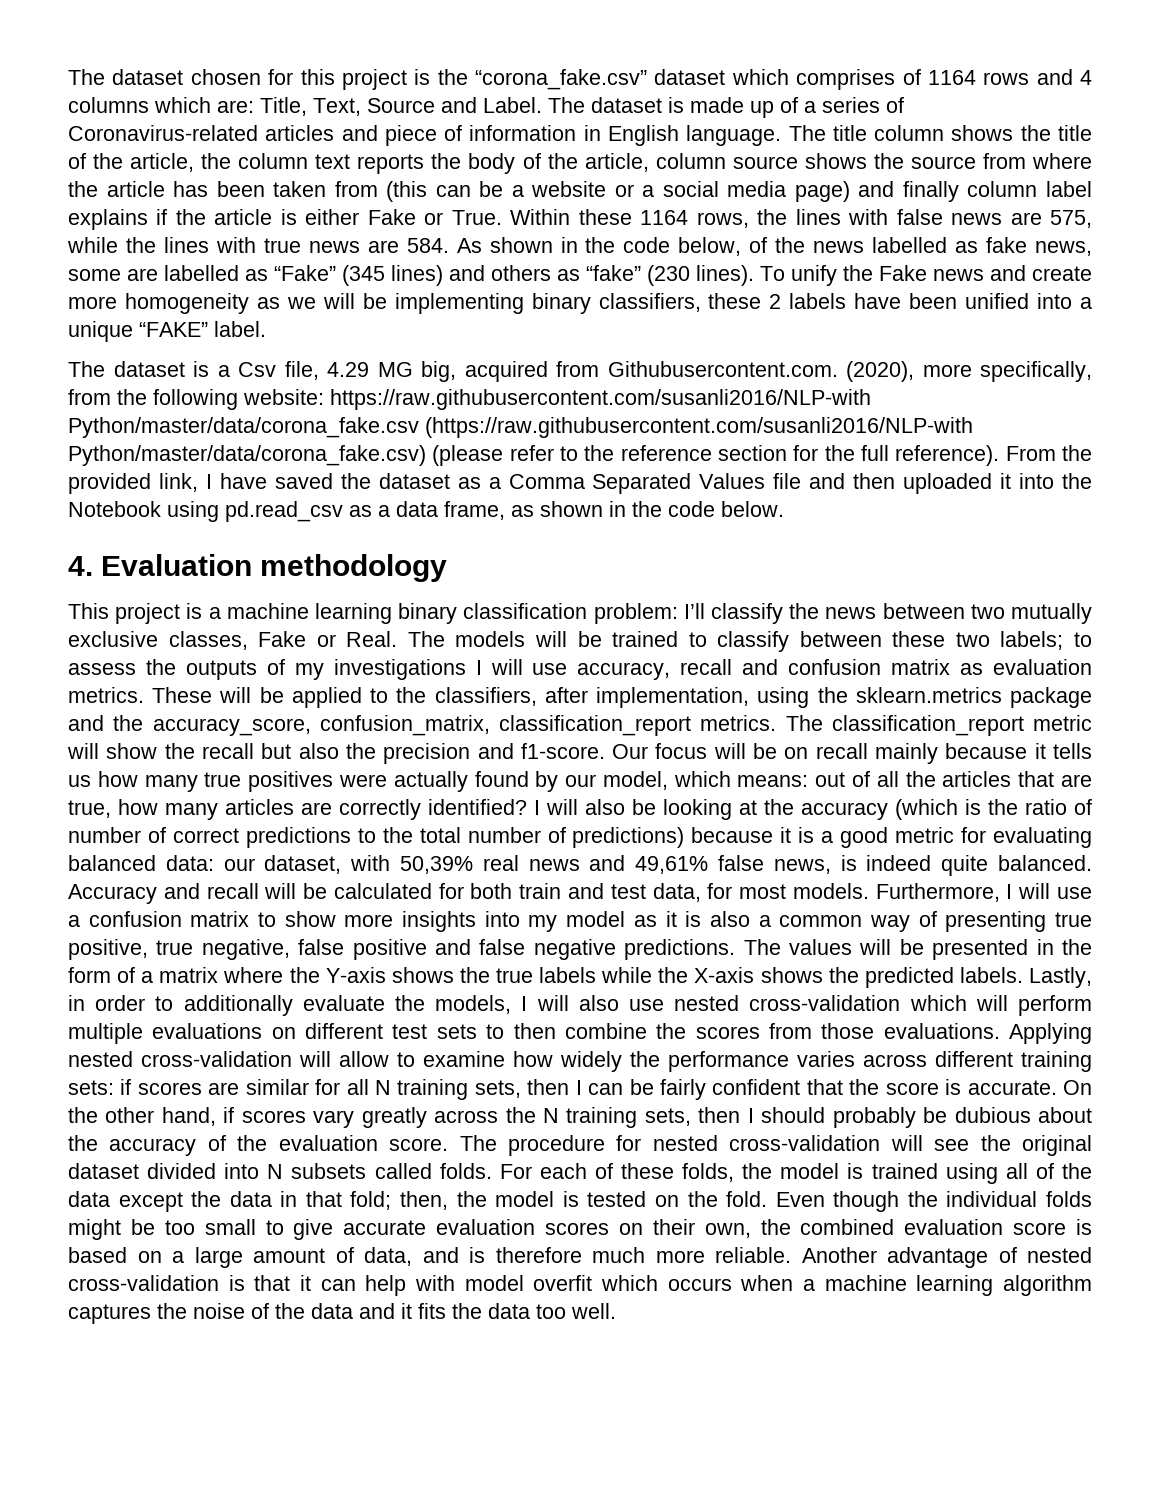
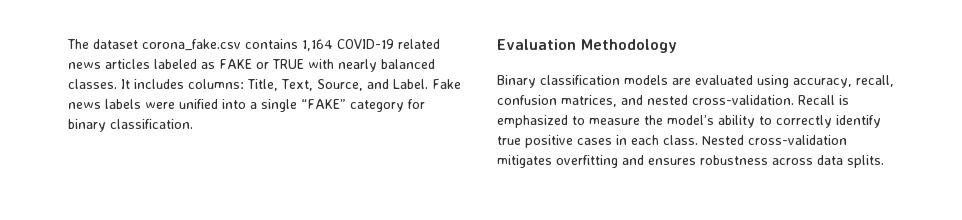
[68,69,1092,90] [68,97,254,113] The dataset chosen for this project is the “corona_fake.csv” dataset which comprises of 1164 rows and 4 columns which are: -> [67,39,440,51] [68,59,435,72] [68,79,244,89] The dataset corona_fake.csv contains 1,164 COVID-19 related news articles labeled as FAKE or TRUE with nearly balanced classes. It includes columns:
[367,98,435,113] Source -> [316,79,363,91] Source,
[548,97,904,118] [68,125,1093,146] [68,153,1092,174] [68,181,1092,202] [68,209,1093,230] [67,237,1093,256] [68,265,1092,286] [68,293,1092,314] [68,321,266,342] [68,361,1092,382] [68,389,871,410] [68,417,973,438] [68,445,1093,466] [68,473,1093,494] [68,501,784,522] [68,554,448,582] [68,603,1093,624] [68,631,1092,652] [68,659,1092,680] [68,687,1093,708] [68,715,1092,736] [67,743,1092,764] [68,771,1092,792] [68,799,1092,820] [68,827,1093,848] [68,855,1092,876] [68,883,1093,904] [68,911,1093,932] [68,939,1092,960] [68,967,1092,988] [68,995,1093,1016] [68,1023,1092,1044] [68,1051,1092,1072] [68,1079,1093,1100] [68,1107,1093,1128] [68,1135,1092,1156] [68,1163,1092,1184] [68,1191,1092,1212] [68,1219,1092,1240] [68,1247,1092,1268] [68,1275,1092,1296] [68,1303,616,1324] The dataset is made up of a series of Coronavirus-related articles and piece of information in English language. The title column shows the title of the article, the column text reports the body of the article, column source shows the source from where the article has been taken from (this can be a website or a social media page) and finally column label explains if the article is either Fake or True. Within these 1164 rows, the lines with false news are 575, while the lines with true news are 584. As shown in the code below, of the news labelled as fake news, some are labelled as “Fake” (345 lines) and others as “fake” (230 lines). To unify the Fake news and create more homogeneity as we will be implementing binary classifiers, these 2 labels have been unified into a unique “FAKE” label. // The dataset is a Csv file, 4.29 MG big, acquired from Githubusercontent.com. (2020), more specifically, from the following website: https://raw.githubusercontent.com/susanli2016/NLP-with Python/master/data/corona_fake.csv (https://raw.githubusercontent.com/susanli2016/NLP-with Python/master/data/corona_fake.csv) (please refer to the reference section for the full reference). From the provided link, I have saved the dataset as a Comma Separated Values file and then uploaded it into the Notebook using pd.read_csv as a data frame, as shown in the code below. // 4. Evaluation methodology // This project is a machine learning binary classification problem: I’ll classify the news between two mutually exclusive classes, Fake or Real. The models will be trained to classify between these two labels; to assess the outputs of my investigations I will use accuracy, recall and confusion matrix as evaluation metrics. These will be applied to the classifiers, after implementation, using the sklearn.metrics package and the accuracy_score, confusion_matrix, classification_report metrics. The classification_report metric will show the recall but also the precision and f1-score. Our focus will be on recall mainly because it tells us how many true positives were actually found by our model, which means: out of all the articles that are true, how many articles are correctly identified? I will also be looking at the accuracy (which is the ratio of number of correct predictions to the total number of predictions) because it is a good metric for evaluating balanced data: our dataset, with 50,39% real news and 49,61% false news, is indeed quite balanced. Accuracy and recall will be calculated for both train and test data, for most models. Furthermore, I will use a confusion matrix to show more insights into my model as it is also a common way of presenting true positive, true negative, false positive and false negative predictions. The values will be presented in the form of a matrix where the Y-axis shows the true labels while the X-axis shows the predicted labels. Lastly, in order to additionally evaluate the models, I will also use nested cross-validation which will perform multiple evaluations on different test sets to then combine the scores from those evaluations. Applying nested cross-validation will allow to examine how widely the performance varies across different training sets: if scores are similar for all N training sets, then I can be fairly confident that the score is accurate. On the other hand, if scores vary greatly across the N training sets, then I should probably be dubious about the accuracy of the evaluation score. The procedure for nested cross-validation will see the original dataset divided into N subsets called folds. For each of these folds, the model is trained using all of the data except the data in that fold; then, the model is tested on the fold. Even though the individual folds might be too small to give accurate evaluation scores on their own, the combined evaluation score is based on a large amount of data, and is therefore much more reliable. Another advantage of nested cross-validation is that it can help with model overfit which occurs when a machine learning algorithm captures the noise of the data and it fits the data too well. -> [431,79,461,89] [68,99,425,112] [68,119,193,132] [497,39,677,53] [497,75,894,88] [497,95,849,107] [497,115,881,128] [497,135,847,148] [497,155,884,168] Fake news labels were unified into a single “FAKE” category for binary classification. // Evaluation Methodology // Binary classification models are evaluated using accuracy, recall, confusion matrices, and nested cross-validation. Recall is emphasized to measure the model’s ability to correctly identify true positive cases in each class. Nested cross-validation mitigates overfitting and ensures robustness across data splits.

